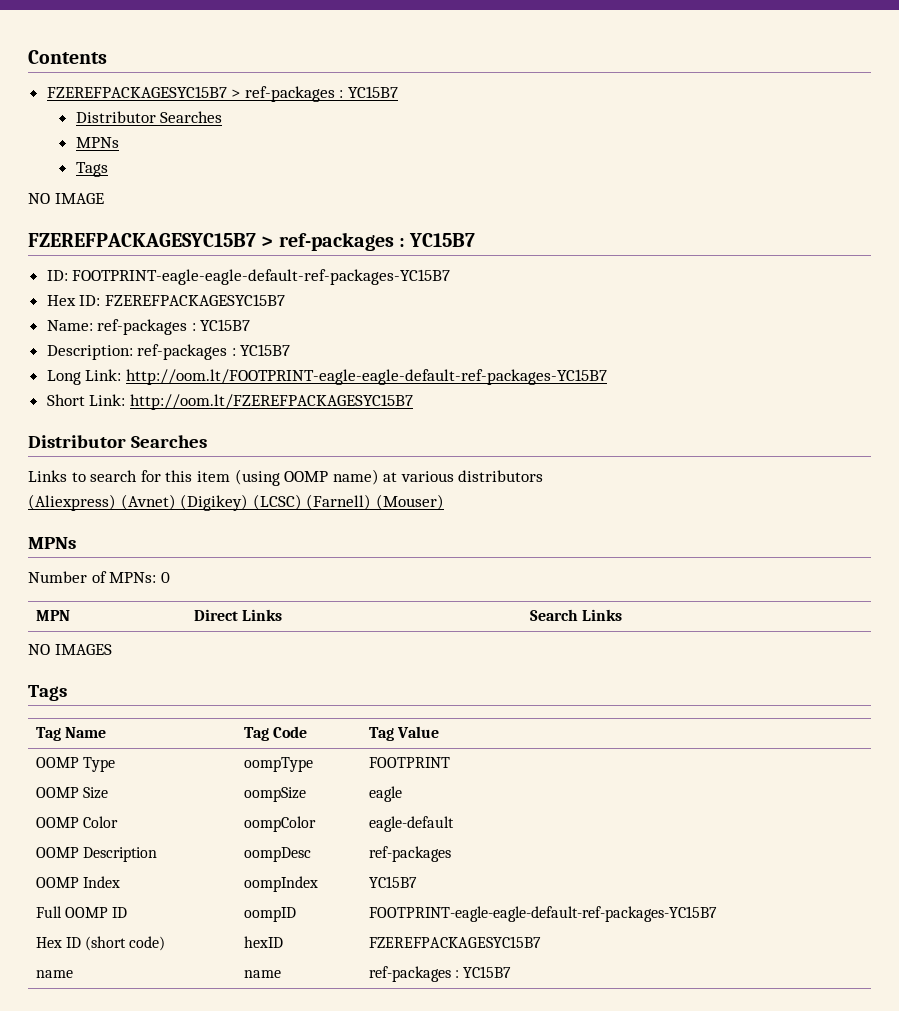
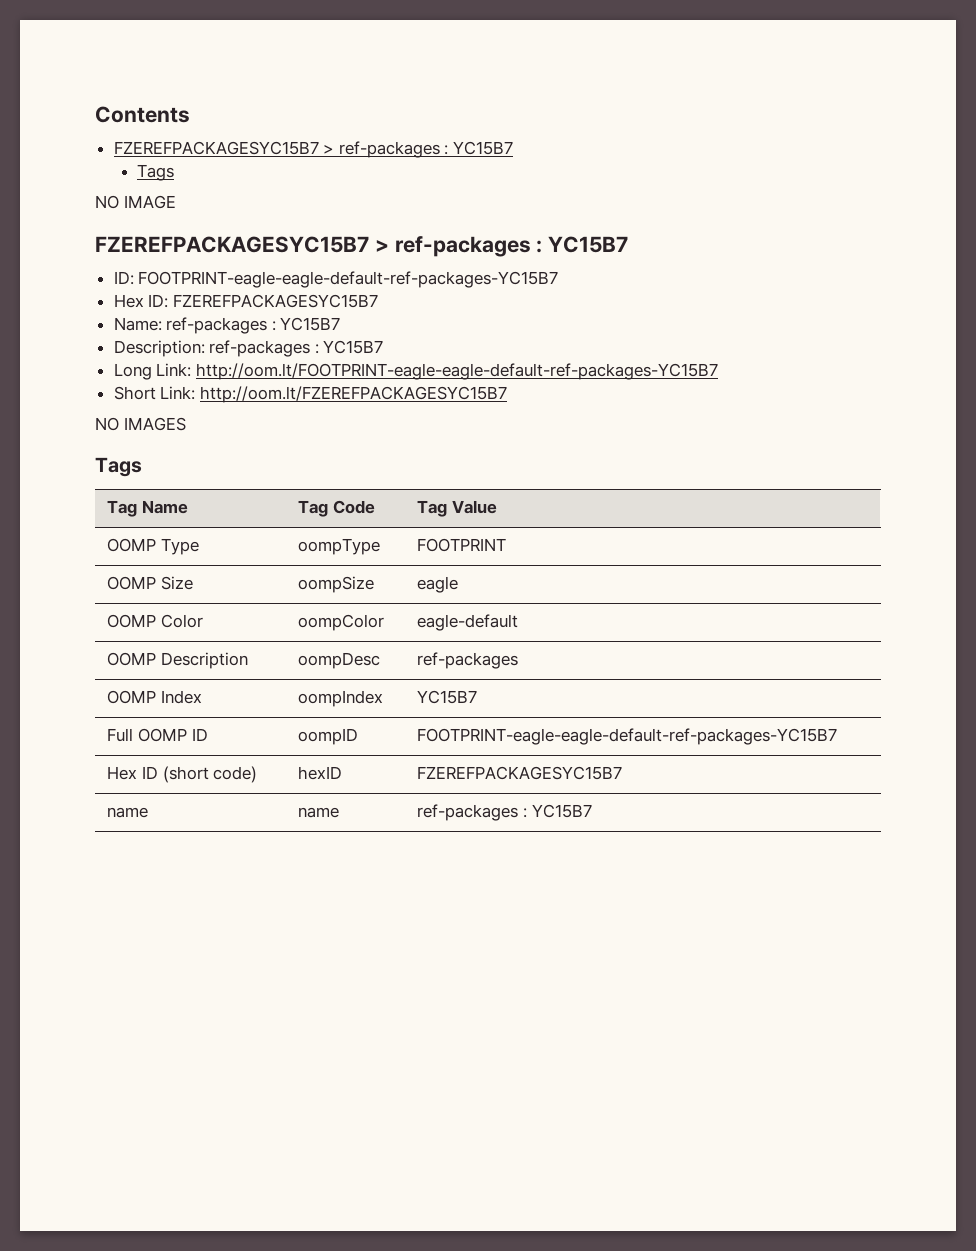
[75,111,223,123] [75,137,119,148] // Distributor Searches // MPNs -> (514, 148) none
[28,435,207,448] [28,469,544,486] [28,494,444,511] [28,537,76,549] [28,571,170,583] [35,610,70,621] [193,609,282,621] [529,609,622,621] // Distributor Searches // Links to search for this item (using OOMP name) at various distributors // (Aliexpress) (Avnet) (Digikey) (LCSC) (Farnell) (Mouser) // MPNs // Number of MPNs: 0 // MPN | Direct Links | Search Links -> (507, 394) none

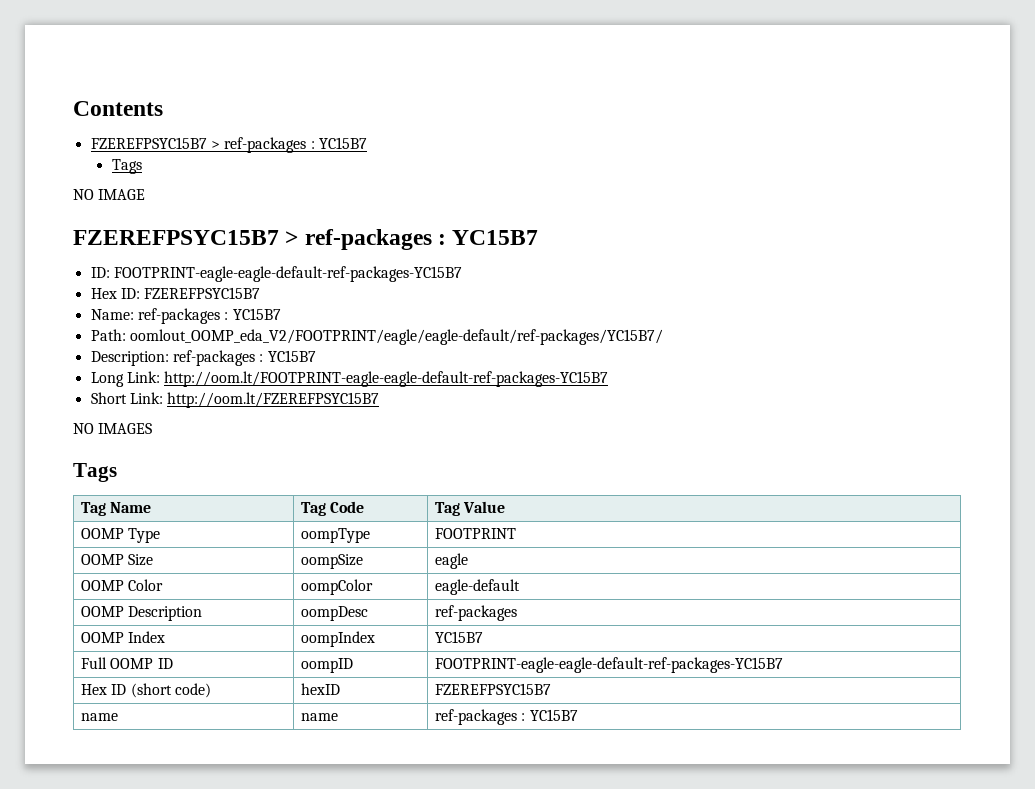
[113,141,319,155] FZEREFPACKAGESYC15B7 -> [90,137,207,149] FZEREFPSYC15B7
[95,236,369,253] FZEREFPACKAGESYC15B7 -> [73,230,279,245] FZEREFPSYC15B7
[172,294,378,308] FZEREFPACKAGESYC15B7 -> [144,287,261,299] FZEREFPSYC15B7
(341, 324) none -> [90,329,663,345] // Path: oomlout_OOMP_eda_V2/FOOTPRINT/eagle/eagle-default/ref-packages/YC15B7/
[199,386,507,403] http://oom.lt/FZEREFPACKAGESYC15B7 -> [167,392,380,408] http://oom.lt/FZEREFPSYC15B7
[417,766,623,780] FZEREFPACKAGESYC15B7 -> [435,683,552,695] FZEREFPSYC15B7

